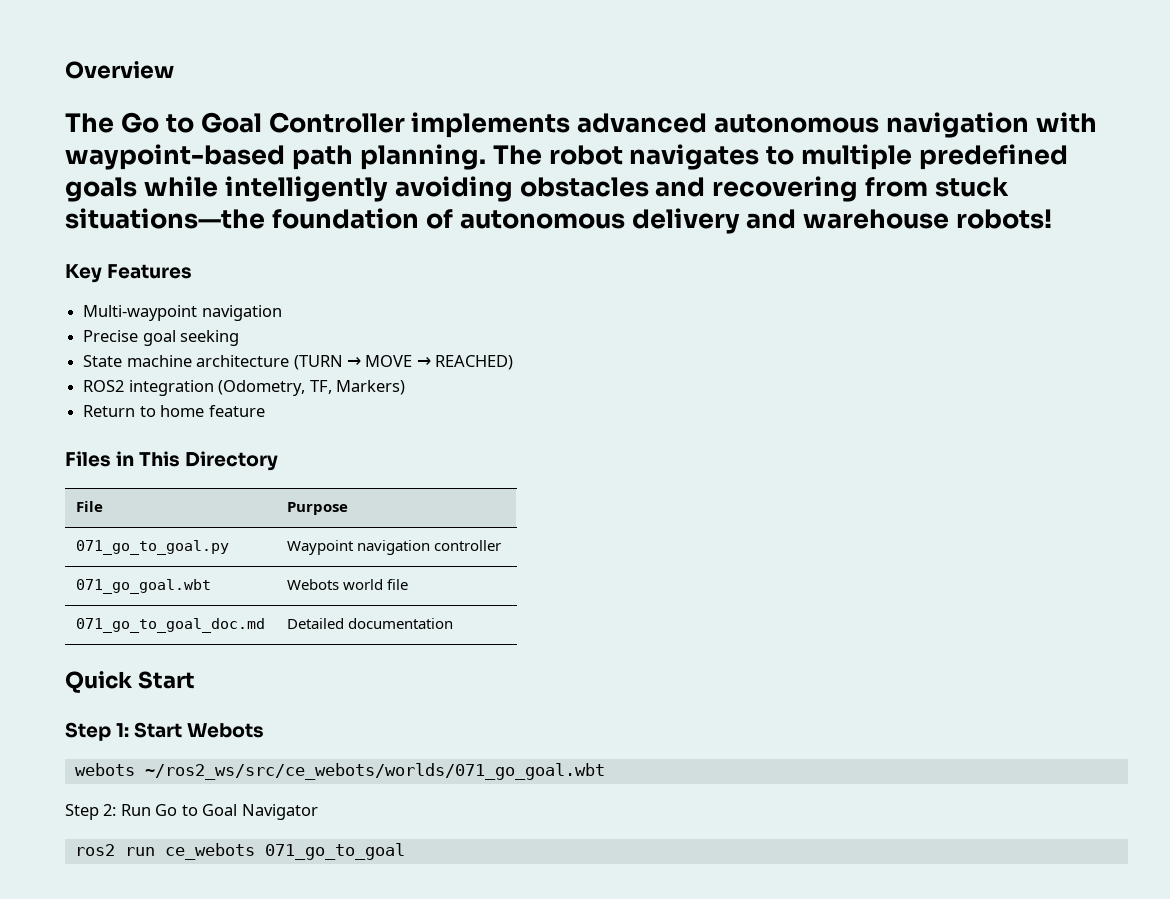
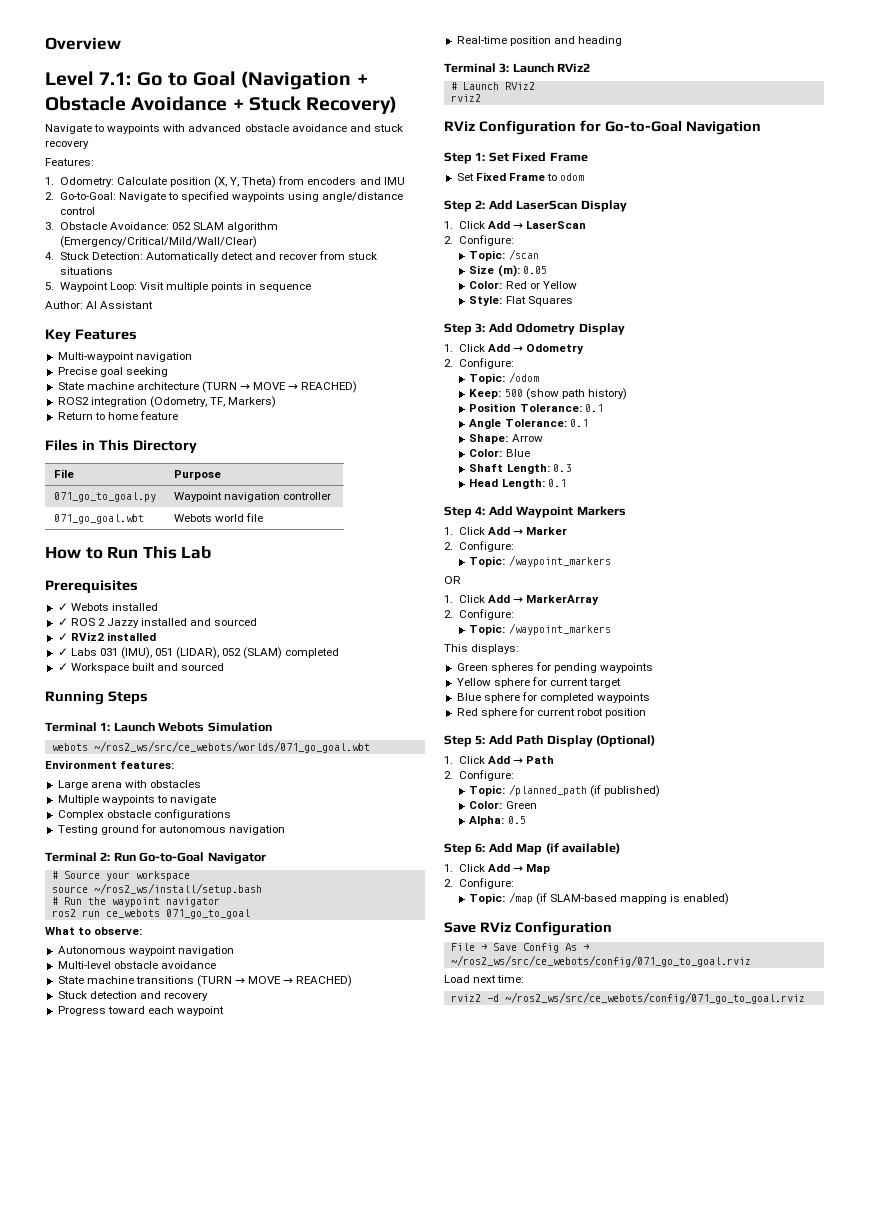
[65,112,1097,138] [65,144,1069,170] [65,176,1010,202] [65,208,1053,234] The Go to Goal Controller implements advanced autonomous navigation with waypoint-based path planning. The robot navigates to multiple predefined goals while intelligently avoiding obstacles and recovering from stuck situations—the foundation of autonomous delivery and warehouse robots! -> [45,71,368,90] [45,96,398,115] [45,124,403,134] [45,140,89,149] [45,158,94,166] [45,176,405,188] [45,191,404,202] [59,207,95,215] [45,222,279,232] [59,236,257,248] [45,251,378,262] [59,267,113,275] [45,282,312,292] [45,301,154,309] Level 7.1: Go to Goal (Navigation + Obstacle Avoidance + Stuck Recovery) // Navigate to waypoints with advanced obstacle avoidance and stuck recovery // Features: // 1. Odometry: Calculate position (X, Y, Theta) from encoders and IMU // 2. Go-to-Goal: Navigate to specified waypoints using angle/distance control // 3. Obstacle Avoidance: 052 SLAM algorithm (Emergency/Critical/Mild/Wall/Clear) // 4. Stuck Detection: Automatically detect and recover from stuck situations // 5. Waypoint Loop: Visit multiple points in sequence // Author: AI Assistant
[75,618,265,633] [286,618,453,629] [65,671,195,693] [65,722,265,741] // 071_go_to_goal_doc.md | Detailed documentation // Quick Start // Step 1: Start Webots -> [45,546,212,559] [45,580,138,594] [57,603,158,611] [57,618,258,628] [57,632,156,641] [57,647,340,659] [57,663,225,673] [45,691,148,705] [45,722,272,732] // How to Run This Lab // Prerequisites // ✓ Webots installed // ✓ ROS 2 Jazzy installed and sourced // ✓ RViz2 installed // ✓ Labs 031 (IMU), 051 (LIDAR), 052 (SLAM) completed // ✓ Workspace built and sourced // Running Steps // Terminal 1: Launch Webots Simulation
[65,804,318,820] [74,843,405,860] Step 2: Run Go to Goal Navigator // ros2 run ce_webots 071_go_to_goal -> [45,760,175,769] [57,780,201,790] [57,795,216,805] [57,809,231,820] [57,824,286,835] [45,852,266,864] [51,871,190,881] [51,883,262,895] [51,897,220,907] [51,909,250,919] [45,927,143,935] [57,946,234,956] [57,961,216,969] [57,975,353,987] [57,991,208,1001] [57,1006,224,1016] [456,36,622,46] [444,63,591,73] [450,82,535,90] [450,94,481,102] [444,120,761,135] [444,152,588,164] [456,172,585,181] [444,200,627,212] [444,221,587,229] [444,235,514,246] [469,249,539,261] [469,265,547,277] [469,281,577,289] [469,296,573,306] [444,323,625,335] [444,344,585,354] [444,358,514,369] [469,372,539,384] [469,388,627,400] [469,403,603,412] [469,419,588,429] [469,434,543,444] [469,449,530,457] [469,464,571,474] [469,479,566,489] [444,506,626,518] [444,527,568,535] [444,541,514,552] [469,555,611,567] [444,576,461,584] [444,595,600,605] [444,609,514,620] [469,623,611,635] [444,644,520,654] [456,662,654,673] [456,677,622,688] [456,692,651,703] [456,707,647,718] [444,735,655,747] [444,756,555,764] [444,770,514,781] [469,784,660,797] [469,801,537,809] [469,816,526,826] [444,843,620,855] [444,864,551,874] [444,878,514,889] [469,892,730,905] [444,921,612,936] [450,943,589,953] [450,955,751,967] [444,975,525,983] [450,992,805,1004] Environment features: // Large arena with obstacles // Multiple waypoints to navigate // Complex obstacle configurations // Testing ground for autonomous navigation // Terminal 2: Run Go-to-Goal Navigator // # Source your workspace // source ~/ros2_ws/install/setup.bash // # Run the waypoint navigator // ros2 run ce_webots 071_go_to_goal // What to observe: // Autonomous waypoint navigation // Multi-level obstacle avoidance // State machine transitions (TURN → MOVE → REACHED) // Stuck detection and recovery // Progress toward each waypoint // Real-time position and heading // Terminal 3: Launch RViz2 // # Launch RViz2 // rviz2 // RViz Configuration for Go-to-Goal Navigation // Step 1: Set Fixed Frame // Set Fixed Frame to odom // Step 2: Add LaserScan Display // 1. Click Add → LaserScan // 2. Configure: // Topic: /scan // Size (m): 0.05 // Color: Red or Yellow // Style: Flat Squares // Step 3: Add Odometry Display // 1. Click Add → Odometry // 2. Configure: // Topic: /odom // Keep: 500 (show path history) // Position Tolerance: 0.1 // Angle Tolerance: 0.1 // Shape: Arrow // Color: Blue // Shaft Length: 0.3 // Head Length: 0.1 // Step 4: Add Waypoint Markers // 1. Click Add → Marker // 2. Configure: // Topic: /waypoint_markers // OR // 1. Click Add → MarkerArray // 2. Configure: // Topic: /waypoint_markers // This displays: // Green spheres for pending waypoints // Yellow sphere for current target // Blue sphere for completed waypoints // Red sphere for current robot position // Step 5: Add Path Display (Optional) // 1. Click Add → Path // 2. Configure: // Topic: /planned_path (if published) // Color: Green // Alpha: 0.5 // Step 6: Add Map (if available) // 1. Click Add → Map // 2. Configure: // Topic: /map (if SLAM-based mapping is enabled) // Save RViz Configuration // File → Save Config As → ~/ros2_ws/src/ce_webots/config/071_go_to_goal.rviz // Load next time: // rviz2 -d ~/ros2_ws/src/ce_webots/config/071_go_to_goal.rviz

